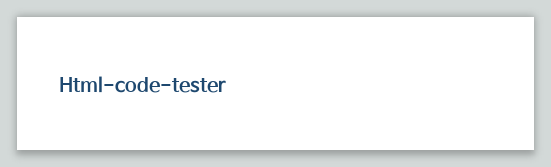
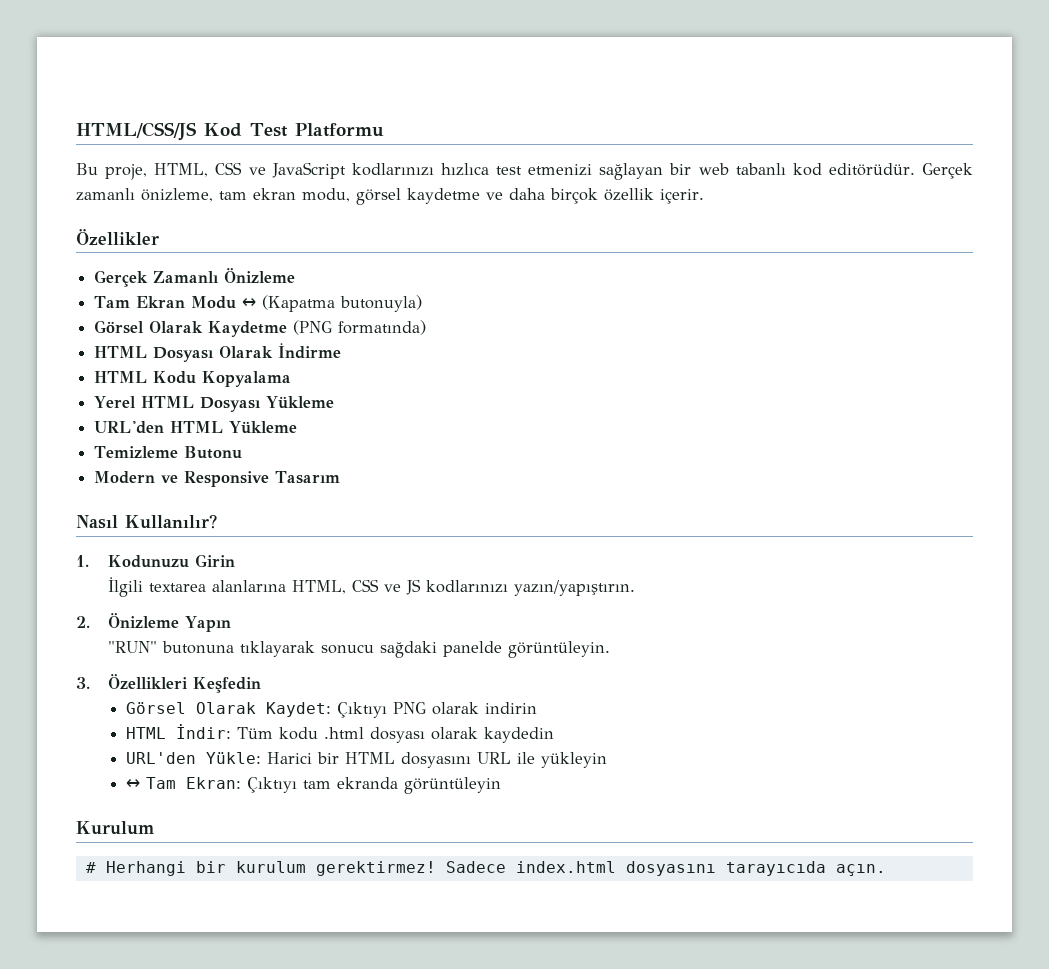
[59,76,226,93] Html-code-tester -> [76,122,384,141] [76,162,973,180] [76,188,704,205] [76,229,159,245] [94,268,296,287] [94,295,423,312] [94,320,427,337] [94,343,342,362] [94,371,292,387] [94,396,335,412] [94,421,298,434] [94,446,243,459] [94,471,341,487] [76,514,217,529] [76,554,235,568] [107,577,635,597] [76,613,231,632] [107,641,610,658] [76,674,261,693] [125,702,537,718] [125,724,554,743] [125,752,607,768] [125,777,501,794] [76,821,154,835] [85,861,886,876] HTML/CSS/JS Kod Test Platformu // Bu proje, HTML, CSS ve JavaScript kodlarınızı hızlıca test etmenizi sağlayan bir web tabanlı kod editörüdür. Gerçek zamanlı önizleme, tam ekran modu, görsel kaydetme ve daha birçok özellik içerir. // Özellikler // Gerçek Zamanlı Önizleme // Tam Ekran Modu ↔ (Kapatma butonuyla) // Görsel Olarak Kaydetme (PNG formatında) // HTML Dosyası Olarak İndirme // HTML Kodu Kopyalama // Yerel HTML Dosyası Yükleme // URL'den HTML Yükleme // Temizleme Butonu // Modern ve Responsive Tasarım // Nasıl Kullanılır? // 1. Kodunuzu Girin // İlgili textarea alanlarına HTML, CSS ve JS kodlarınızı yazın/yapıştırın. // 2. Önizleme Yapın // "RUN" butonuna tıklayarak sonucu sağdaki panelde görüntüleyin. // 3. Özellikleri Keşfedin // Görsel Olarak Kaydet: Çıktıyı PNG olarak indirin // HTML İndir: Tüm kodu .html dosyası olarak kaydedin // URL'den Yükle: Harici bir HTML dosyasını URL ile yükleyin // ↔ Tam Ekran: Çıktıyı tam ekranda görüntüleyin // Kurulum // # Herhangi bir kurulum gerektirmez! Sadece index.html dosyasını tarayıcıda açın.

